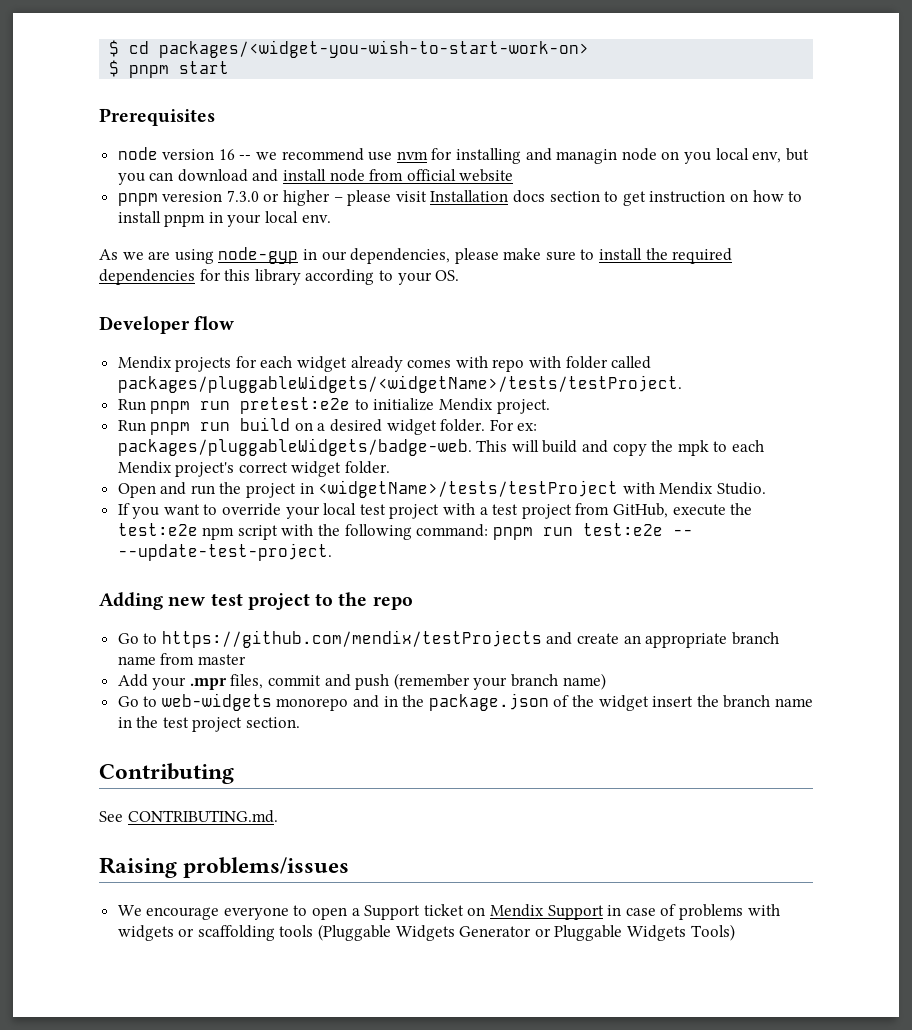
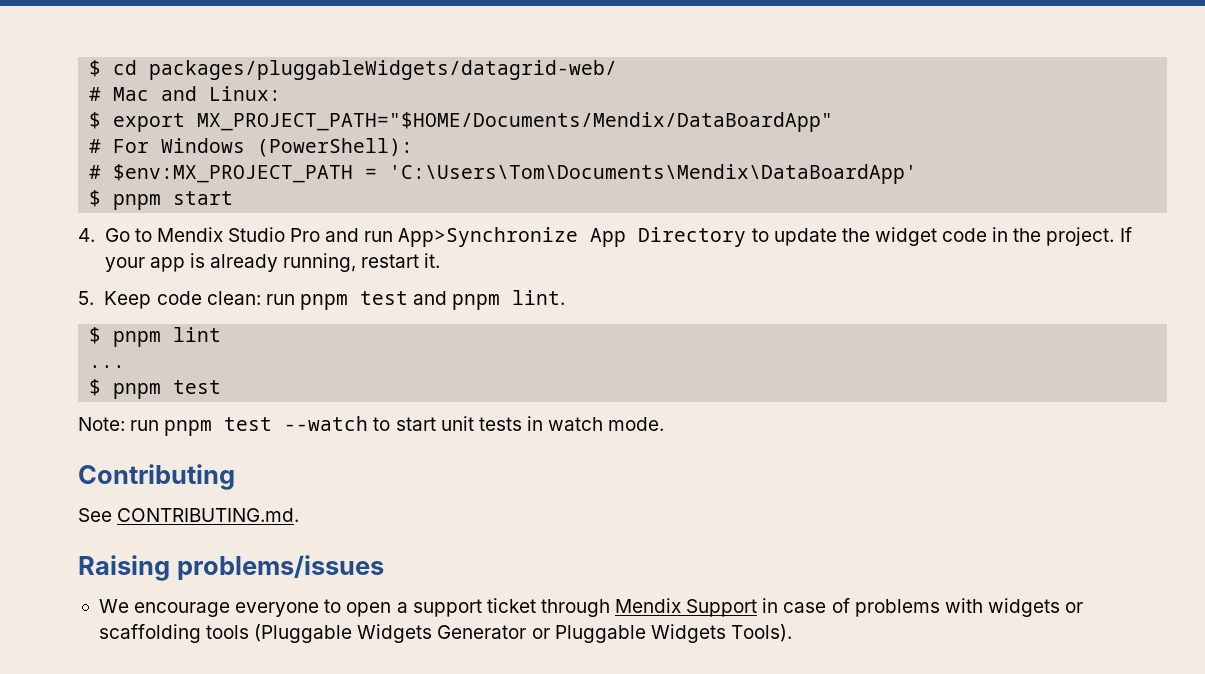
[159,40,590,58] [109,60,230,78] [99,108,215,126] [117,147,809,164] [117,169,514,185] [117,190,803,206] [117,211,331,227] [99,247,733,264] [99,269,460,285] [99,316,235,334] [117,356,652,372] [117,375,682,393] [117,397,550,414] [117,417,538,435] [117,438,765,456] [117,461,391,477] [117,480,767,498] [117,503,753,519] [117,523,693,540] [117,543,332,561] [99,592,413,610] [117,630,779,648] [117,653,246,665] [117,673,606,690] [117,693,813,711] [117,716,301,732] packages/<widget-you-wish-to-start-work-on> // $ pnpm start // Prerequisites // node version 16 -- we recommend use nvm for installing and managin node on you local env, but you can download and install node from official website // pnpm veresion 7.3.0 or higher – please visit Installation docs section to get instruction on how to install pnpm in your local env. // As we are using node-gyp in our dependencies, please make sure to install the required dependencies for this library according to your OS. // Developer flow // Mendix projects for each widget already comes with repo with folder called packages/pluggableWidgets/<widgetName>/tests/testProject. // Run pnpm run pretest:e2e to initialize Mendix project. // Run pnpm run build on a desired widget folder. For ex: packages/pluggableWidgets/badge-web. This will build and copy the mpk to each Mendix project's correct widget folder. // Open and run the project in <widgetName>/tests/testProject with Mendix Studio. // If you want to override your local test project with a test project from GitHub, execute the test:e2e npm script with the following command: pnpm run test:e2e -- --update-test-project. // Adding new test project to the repo // Go to https://github.com/mendix/testProjects and create an appropriate branch name from master // Add your .mpr files, commit and push (remember your branch name) // Go to web-widgets monorepo and in the package.json of the widget insert the branch name in the test project section. -> [149,60,618,80] [89,86,282,101] [89,112,834,132] [89,138,414,157] [89,164,918,184] [89,190,234,210] [78,227,1132,247] [104,253,441,272] [78,290,566,310] [89,327,222,347] [89,365,126,368] [89,379,222,399] [78,416,665,436] packages/pluggableWidgets/datagrid-web/ // # Mac and Linux: // $ export MX_PROJECT_PATH="$HOME/Documents/Mendix/DataBoardApp" // # For Windows (PowerShell): // # $env:MX_PROJECT_PATH = 'C:\Users\Tom\Documents\Mendix\DataBoardApp' // $ pnpm start // 4. Go to Mendix Studio Pro and run App>Synchronize App Directory to update the widget code in the project. If your app is already running, restart it. // 5. Keep code clean: run pnpm test and pnpm lint. // $ pnpm lint // ... // $ pnpm test // Note: run pnpm test --watch to start unit tests in watch mode.
[364,904,486,920] Support ticket on -> [412,598,610,617] support ticket through
[690,924,735,941] Tools) -> [730,624,792,642] Tools).

